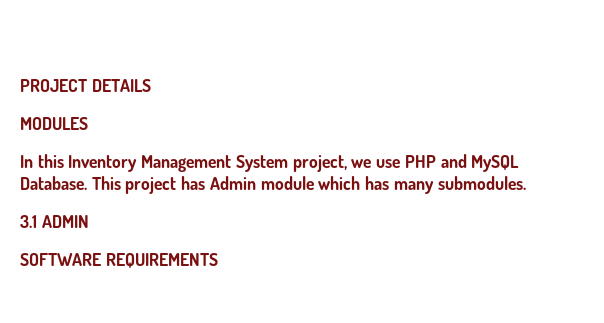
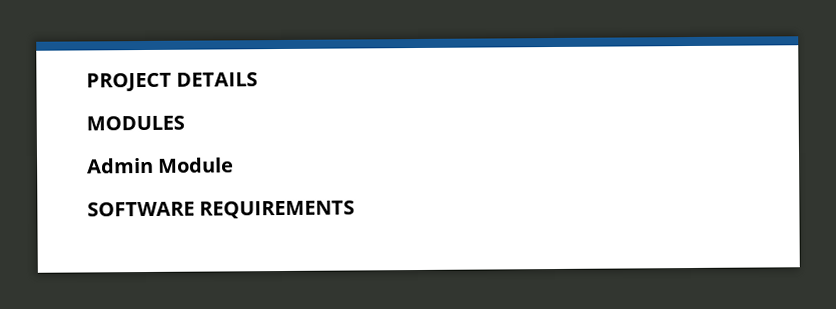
[20,154,520,172] [20,176,526,194] [20,215,89,228] In this Inventory Management System project, we use PHP and MySQL Database. This project has Admin module which has many submodules. // 3.1 ADMIN -> [87,157,235,174] Admin Module

